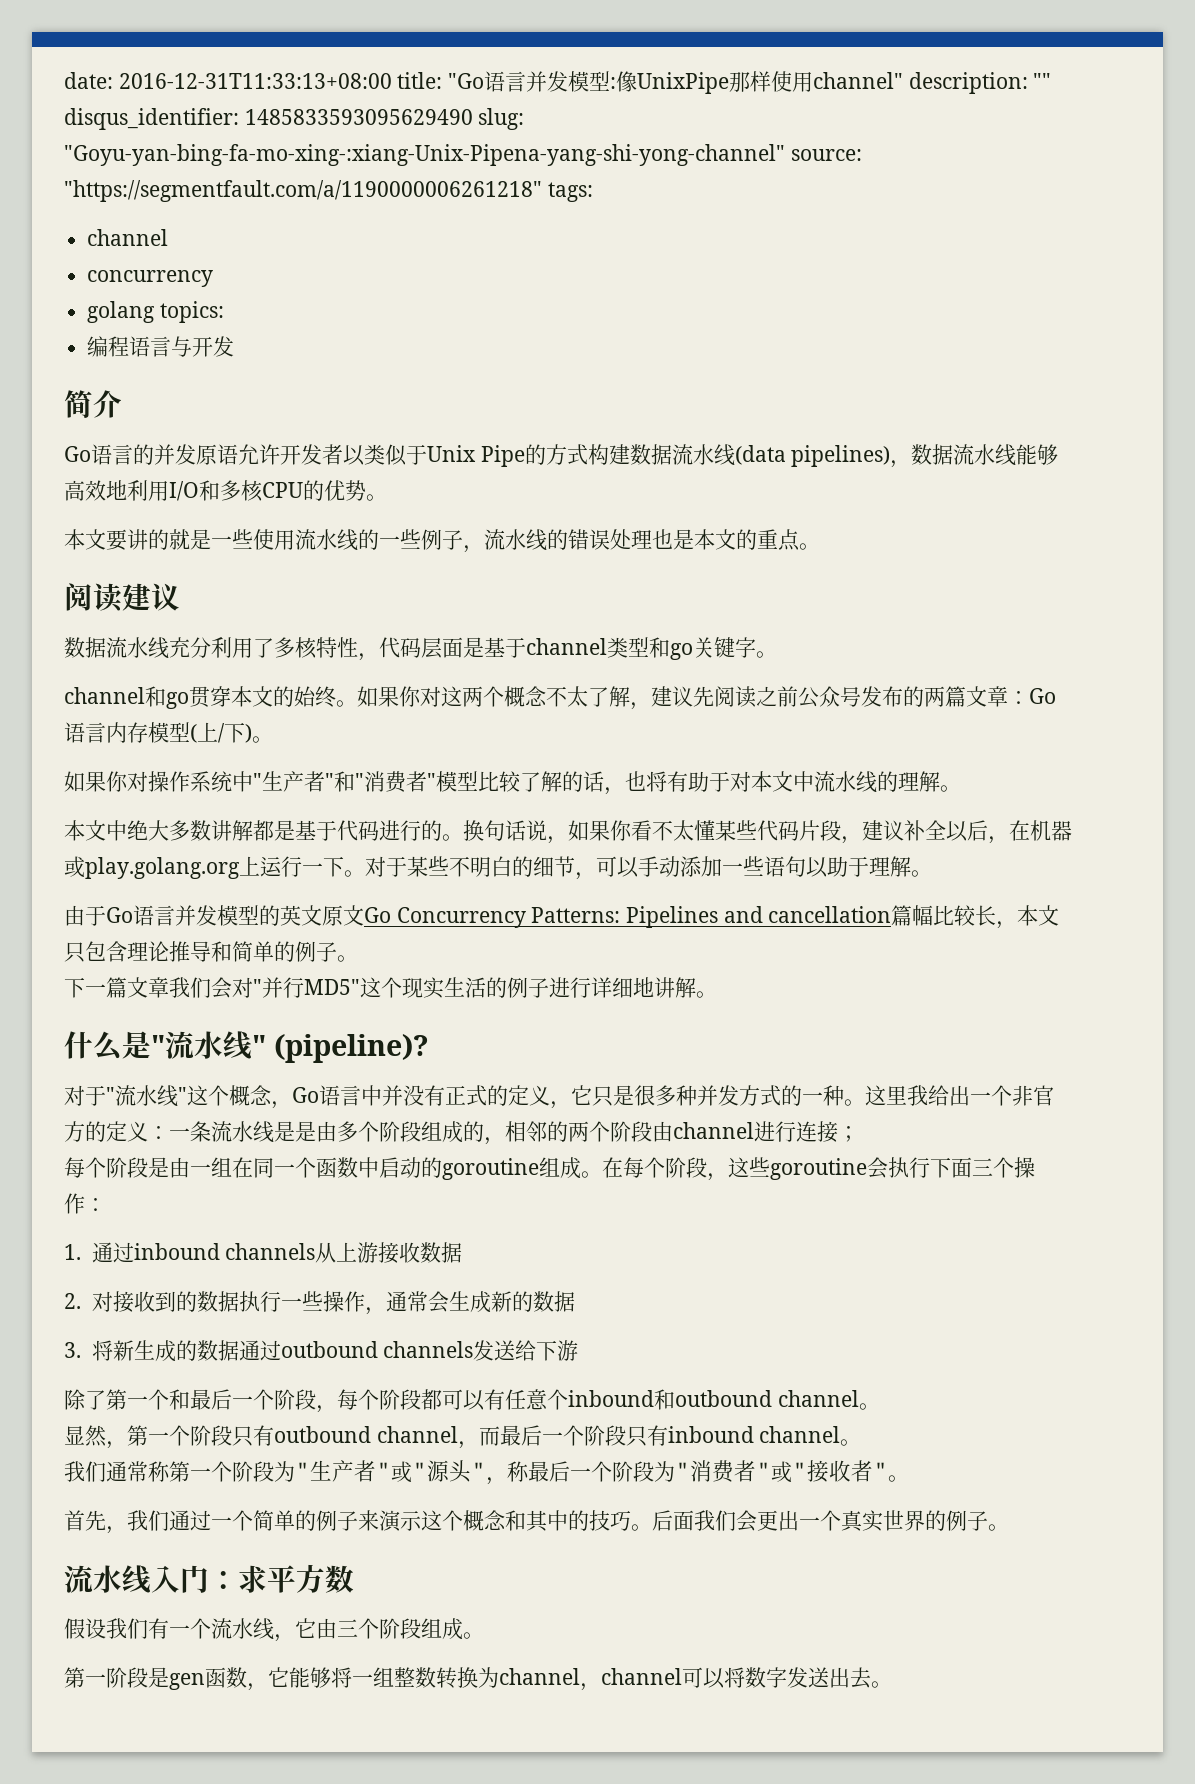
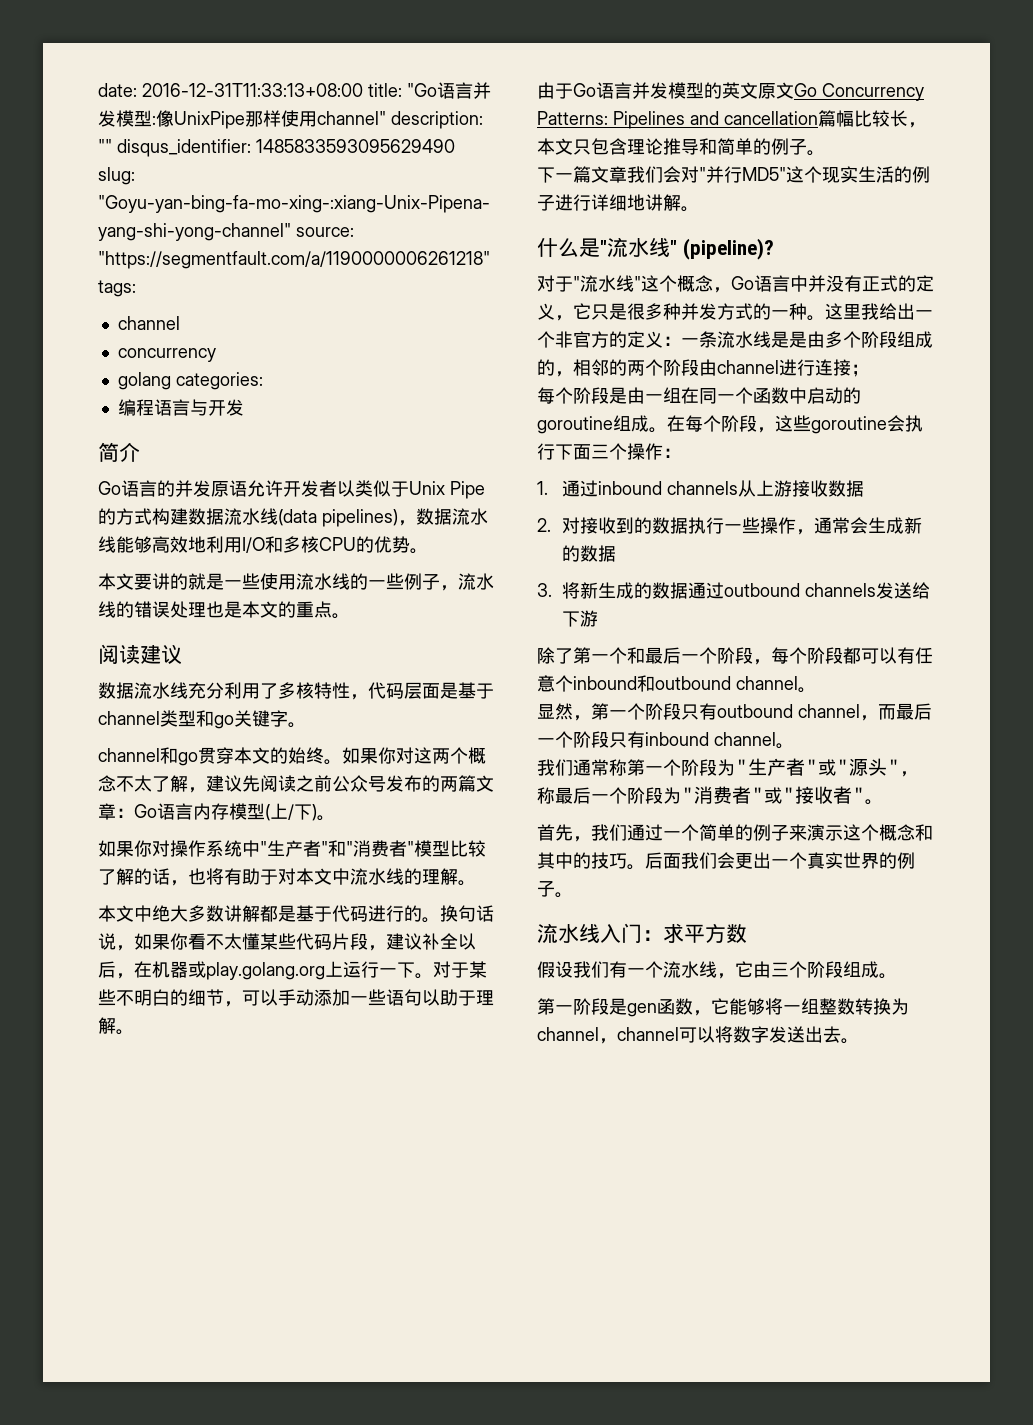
[159,301,224,323] topics: -> [175,372,263,390] categories:

